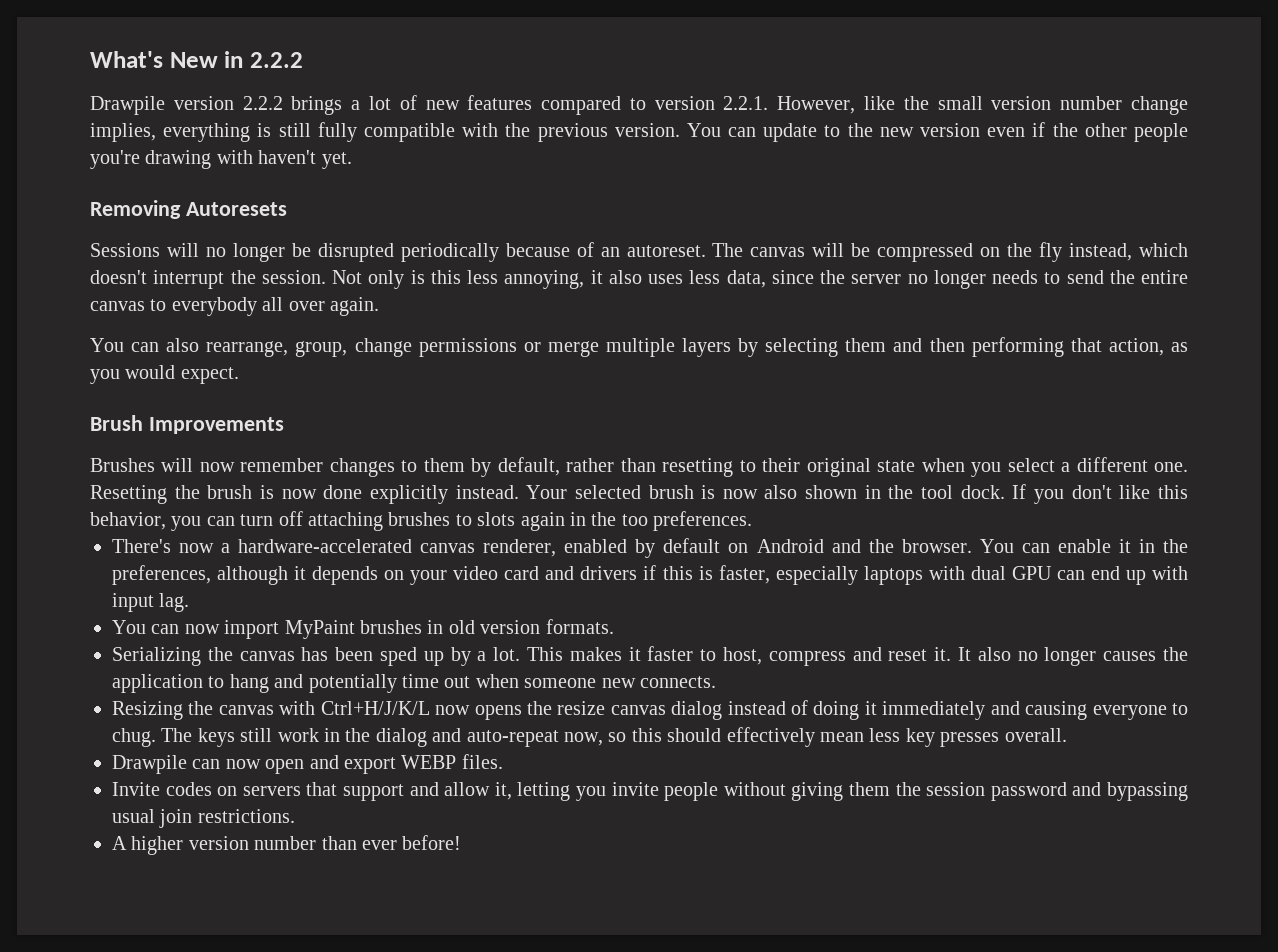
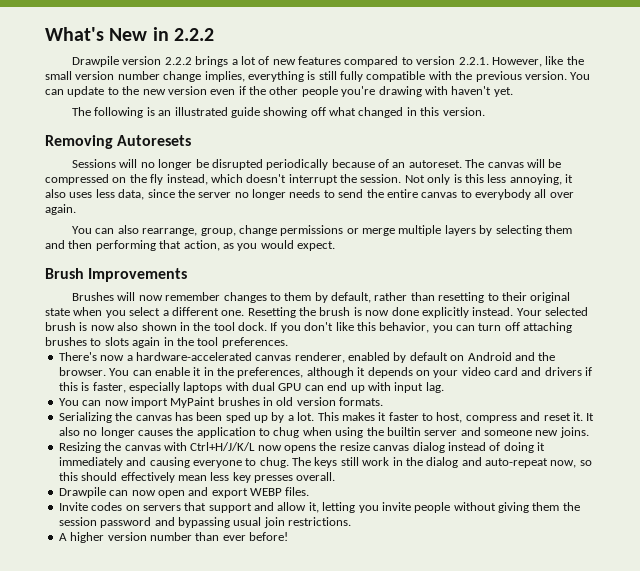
(352, 160) none -> [72,107,485,118] // The following is an illustrated guide showing off what changed in this version.
[621,514,648,526] too -> [197,337,219,346] tool
[229,674,519,693] hang and potentially time out when -> [273,427,481,438] chug when using the builtin server and
[639,676,716,688] connects. -> [559,427,589,438] joins.

